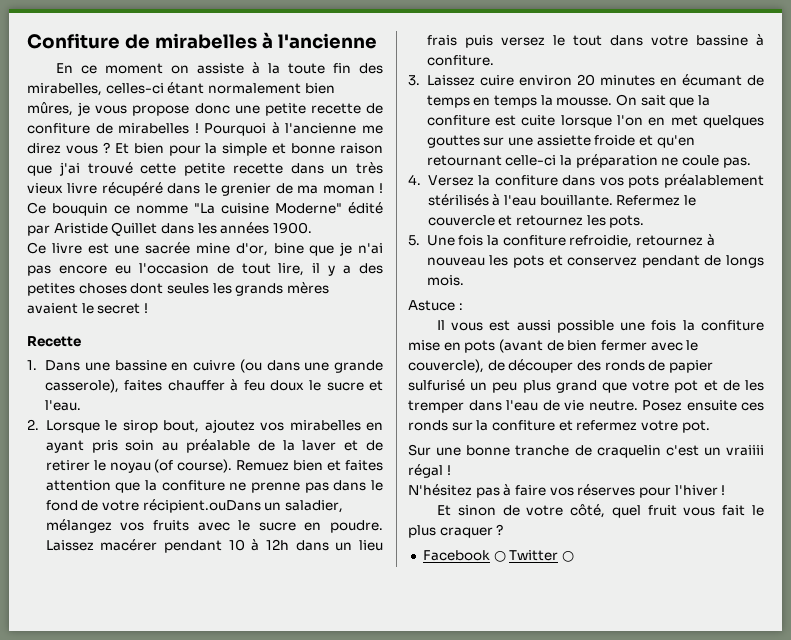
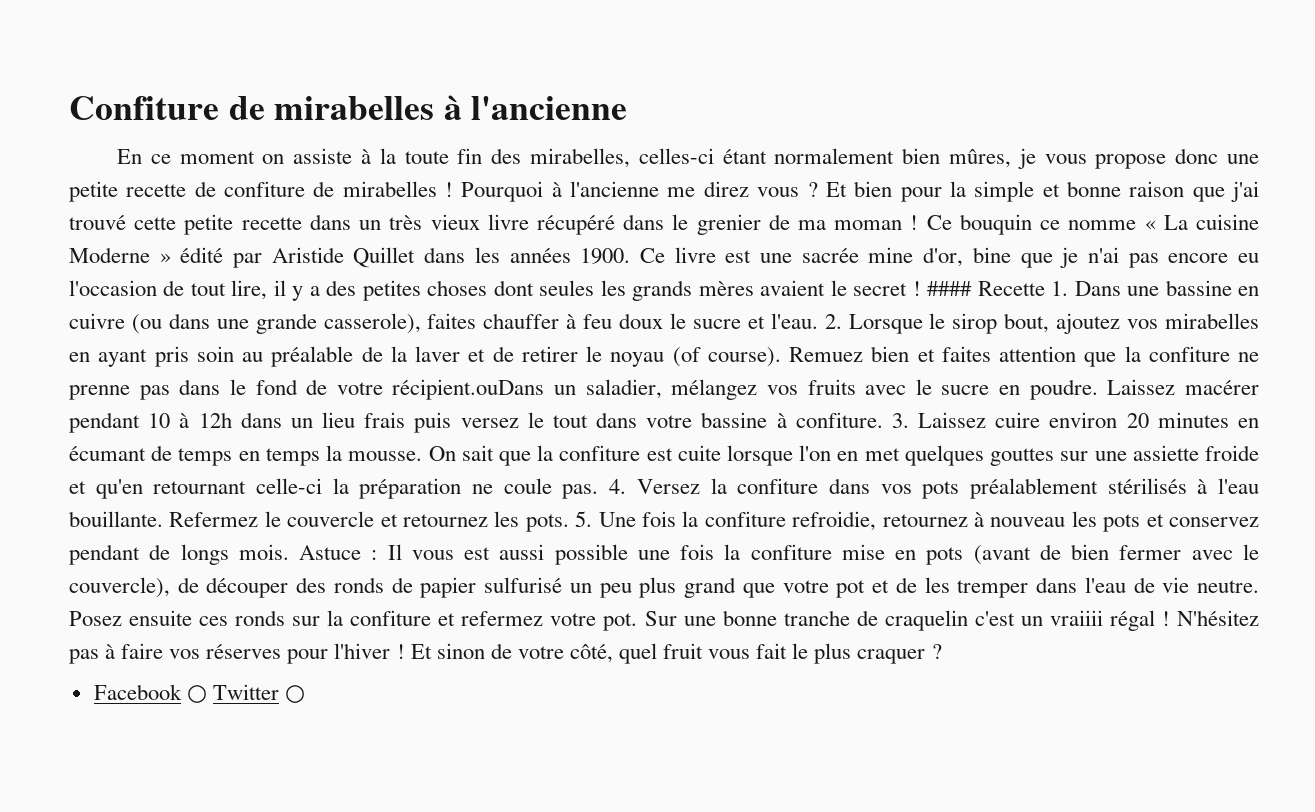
[194,203,342,214] "La cuisine Moderne" -> [1144,214,1260,230] [69,247,171,263] « La cuisine Moderne »
(312, 228) // -> (631, 256) none
(148, 308) // -> [927,281,973,296] ####
(81, 341) // -> (1045, 288) none
(82, 405) // -> (818, 321) none
(494, 60) // -> (883, 420) none
(751, 162) // -> (599, 491) none
(645, 221) // -> (569, 523) none
(464, 280) // -> (289, 552) none
(463, 306) // -> (378, 555) none
(710, 426) // -> (638, 622) none
(451, 470) // -> (1170, 618) none
(726, 490) // -> (405, 651) none

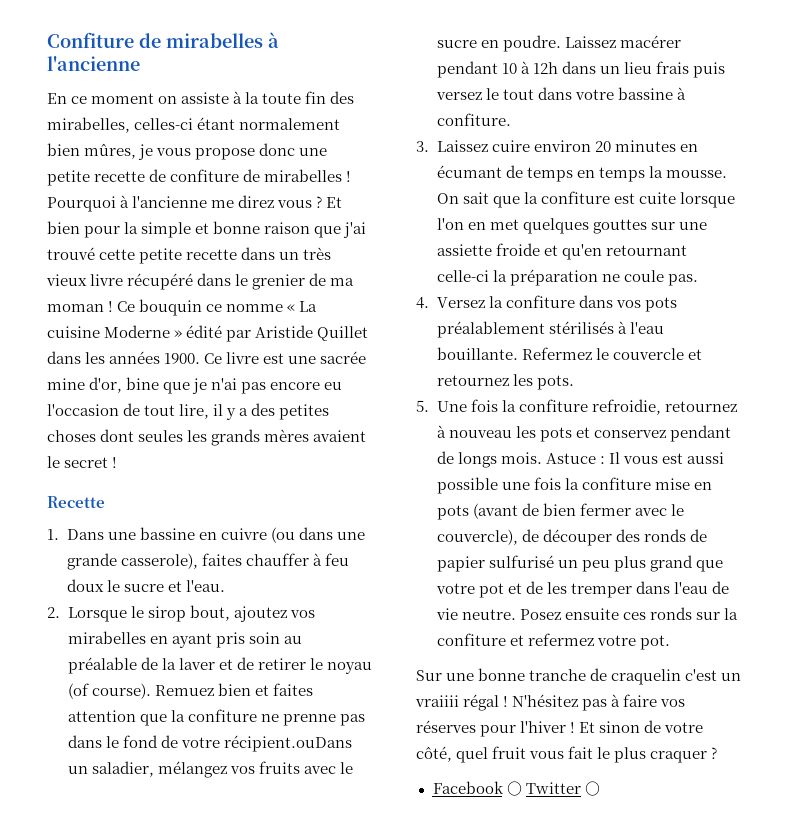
[927,281,973,296] #### -> (118, 462) //
(1045, 288) none -> (105, 502) //
(818, 321) none -> (225, 586) //
(883, 420) none -> (511, 119) //
(599, 491) none -> (698, 280) //
(569, 523) none -> (574, 382) //
(638, 622) none -> (670, 642) //

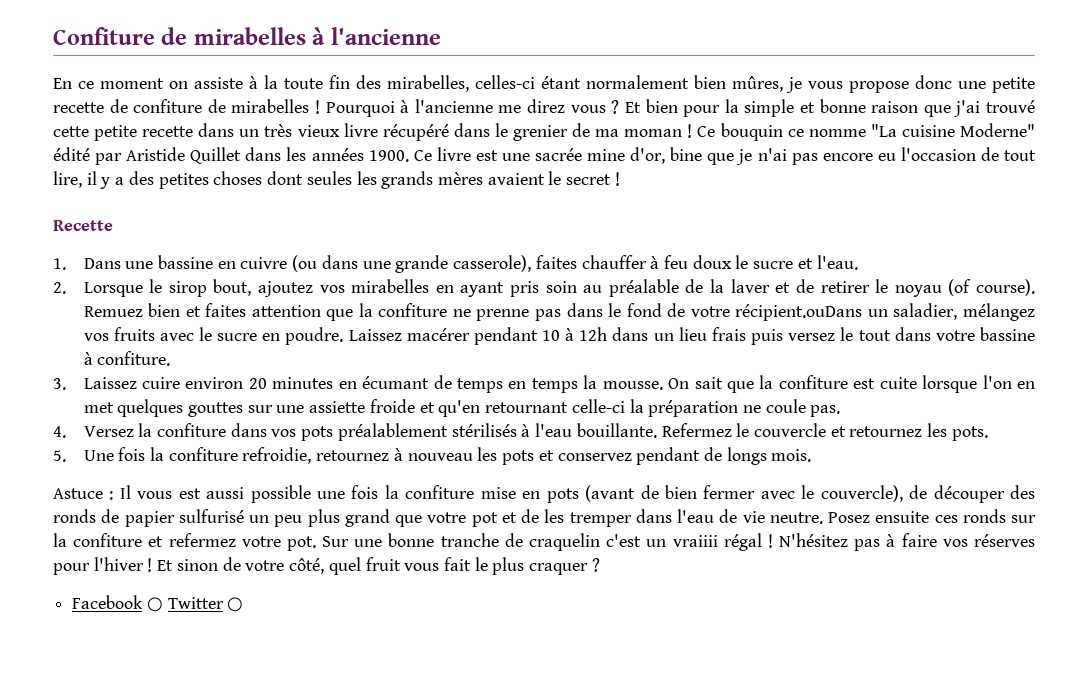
[287,301,318,312] [47,325,183,338] « La cuisine Moderne » -> [870,123,1036,137] "La cuisine Moderne"
(542, 458) none -> (812, 455) //
(670, 642) // -> (316, 543) none

